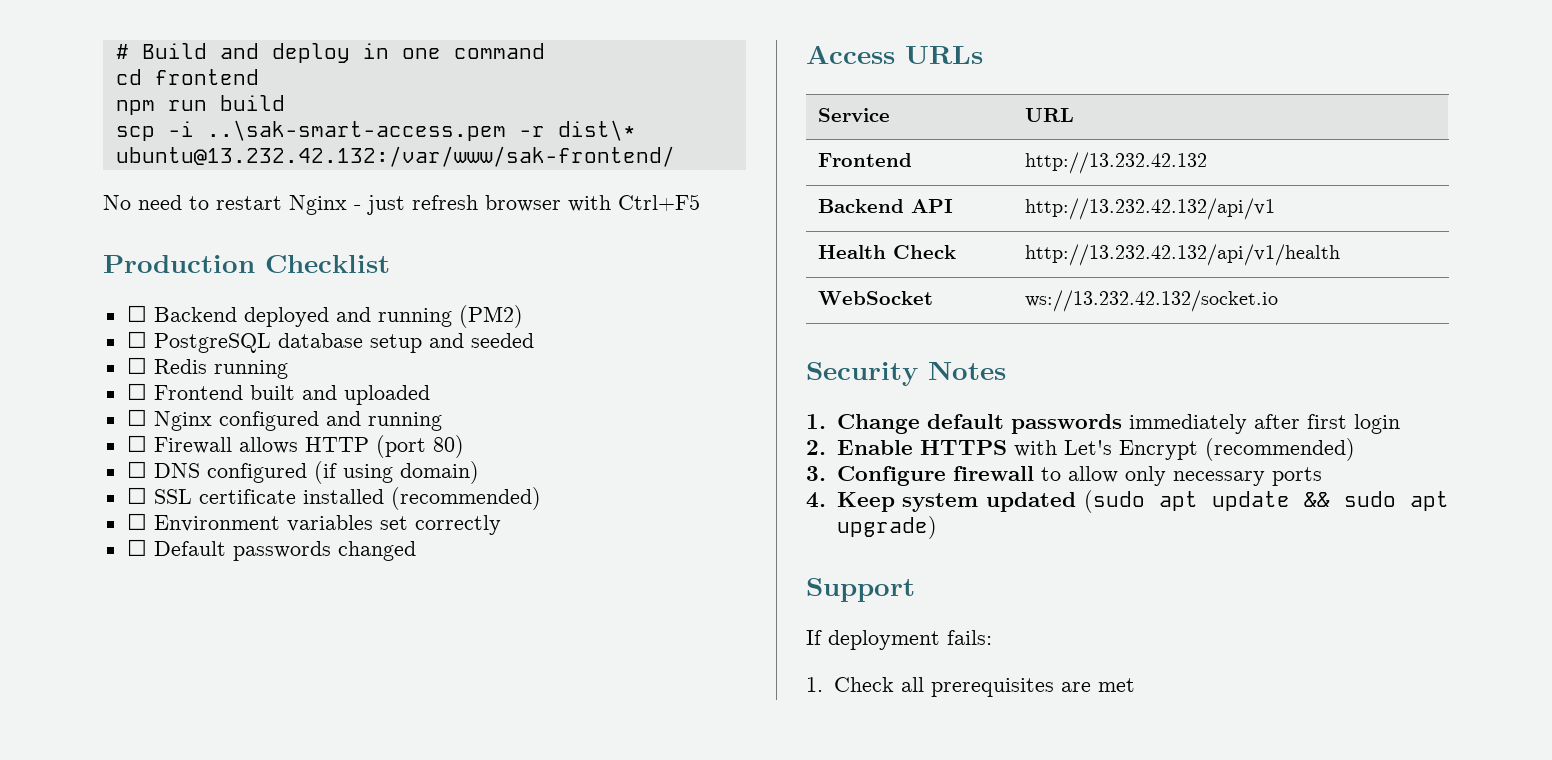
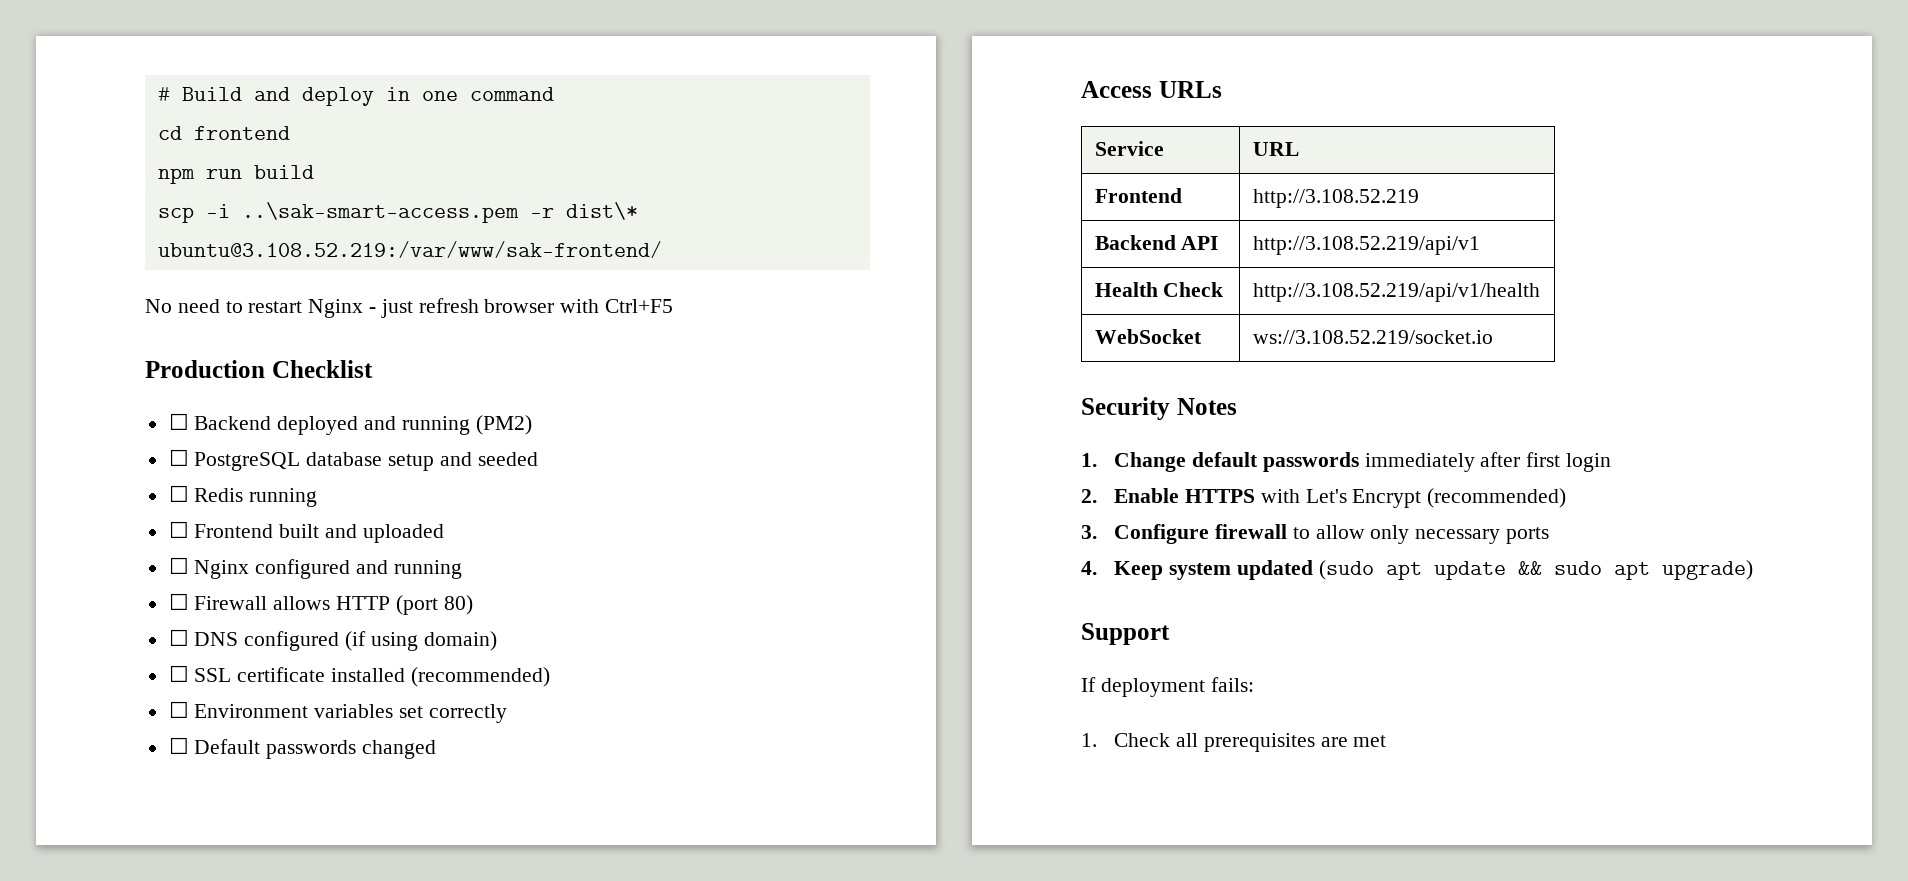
[115,146,675,167] ubuntu@13.232.42.132:/var/www/sak-frontend/ -> [157,241,662,258] ubuntu@3.108.52.219:/var/www/sak-frontend/
[1024,152,1207,174] http://13.232.42.132 -> [1252,189,1419,208] http://3.108.52.219
[1024,198,1275,220] http://13.232.42.132/api/v1 -> [1252,236,1480,255] http://3.108.52.219/api/v1
[1024,244,1340,266] http://13.232.42.132/api/v1/health -> [1252,283,1540,302] http://3.108.52.219/api/v1/health
[1024,290,1278,312] ws://13.232.42.132/socket.io -> [1252,330,1493,344] ws://3.108.52.219/socket.io

